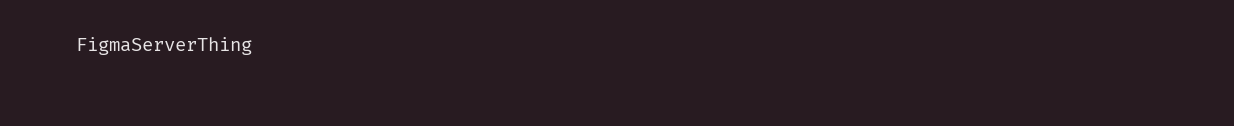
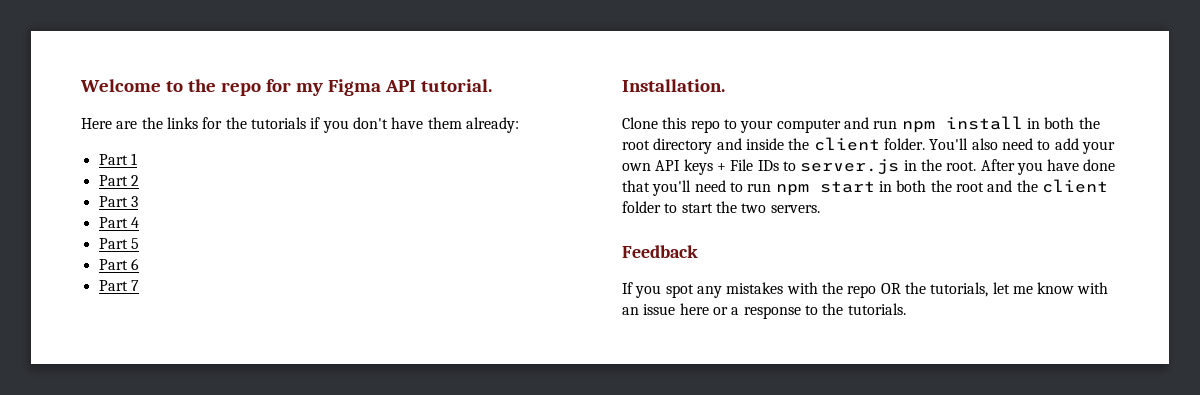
[76,37,252,55] FigmaServerThing -> [80,79,492,96] [81,117,519,133] [98,153,137,165] [98,175,139,186] [98,196,138,207] [98,217,139,228] [98,238,139,249] [98,258,139,270] [98,280,139,291] [622,79,725,92] [622,116,1100,133] [622,137,1115,154] [622,159,1116,175] [622,179,1108,196] [622,201,820,213] [622,245,698,258] [622,282,1109,298] [622,303,906,319] Welcome to the repo for my Figma API tutorial. // Here are the links for the tutorials if you don't have them already: // Part 1 // Part 2 // Part 3 // Part 4 // Part 5 // Part 6 // Part 7 // Installation. // Clone this repo to your computer and run npm install in both the root directory and inside the client folder. You'll also need to add your own API keys + File IDs to server.js in the root. After you have done that you'll need to run npm start in both the root and the client folder to start the two servers. // Feedback // If you spot any mistakes with the repo OR the tutorials, let me know with an issue here or a response to the tutorials.

